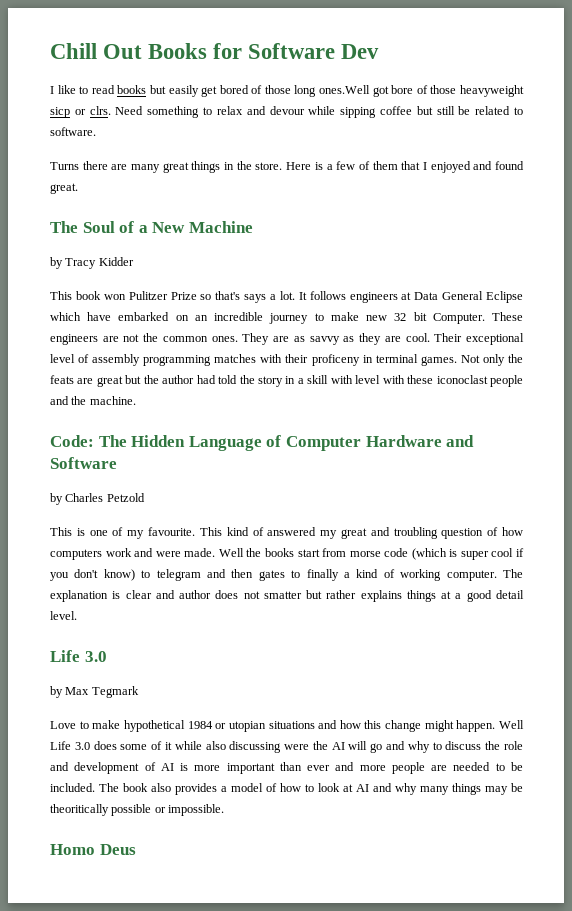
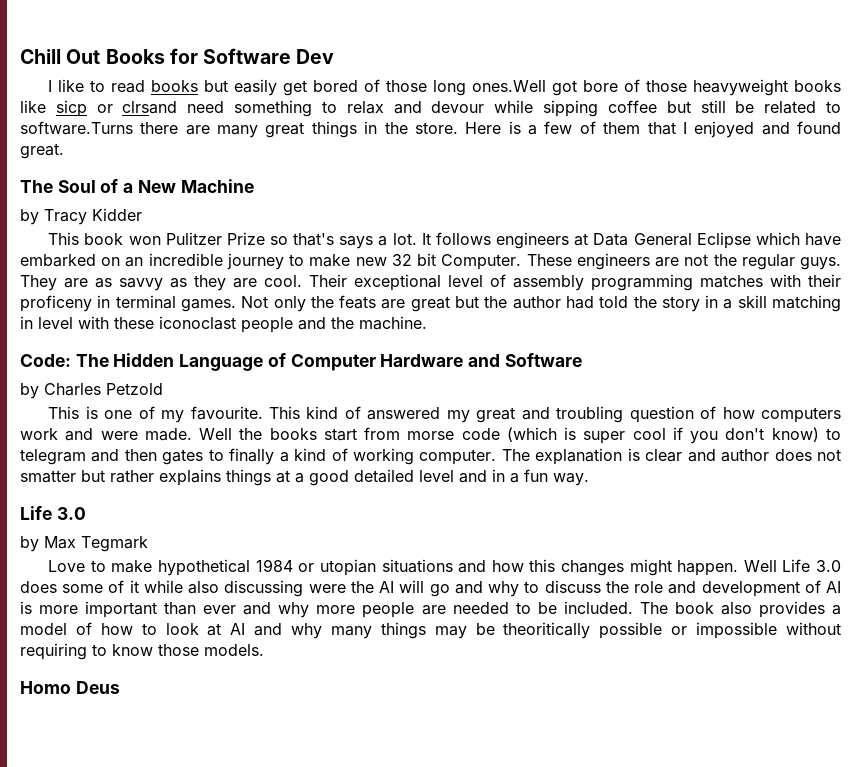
[50,106,144,118] sicp or clrs. Need -> [794,80,842,92] [20,100,225,117] books like sicp or clrsand need
[50,127,96,136] [50,162,79,170] software. // Turns -> [20,121,133,135] software.Turns
[162,336,238,342] common ones. -> [741,254,842,270] regular guys.
[330,375,353,384] with -> [771,295,841,312] [20,316,33,329] matching in
[495,590,524,599] [50,611,77,620] detail level. -> [354,469,589,486] detailed level and in a fun way.
[385,720,422,732] change -> [560,560,624,576] changes
(355, 766) none -> [278,602,310,618] why
[168,804,225,816] impossible. -> [696,622,841,639] [20,643,264,660] impossible without requiring to know those models.

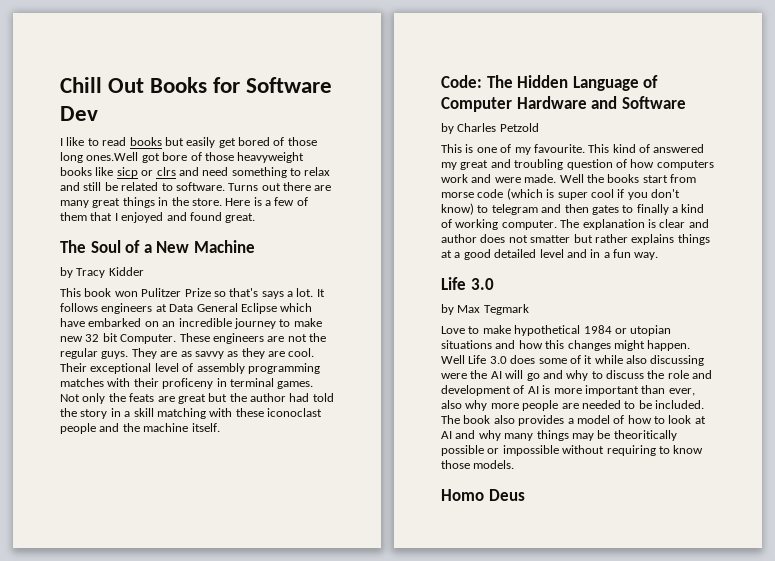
[122,101,178,114] clrsand -> [156,167,199,176] clrs and
[431,100,691,117] devour while sipping coffee but -> (80, 186) none
[20,121,133,135] software.Turns -> [175,182,281,191] software. Turns out
[20,316,73,329] in level -> (206, 413) none
[359,316,427,330] machine. -> [143,423,220,432] machine itself.
[203,602,272,615] ever and -> [668,388,695,396] [441,400,462,409] ever, also

